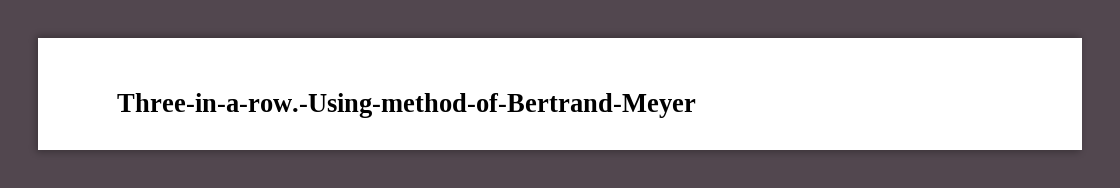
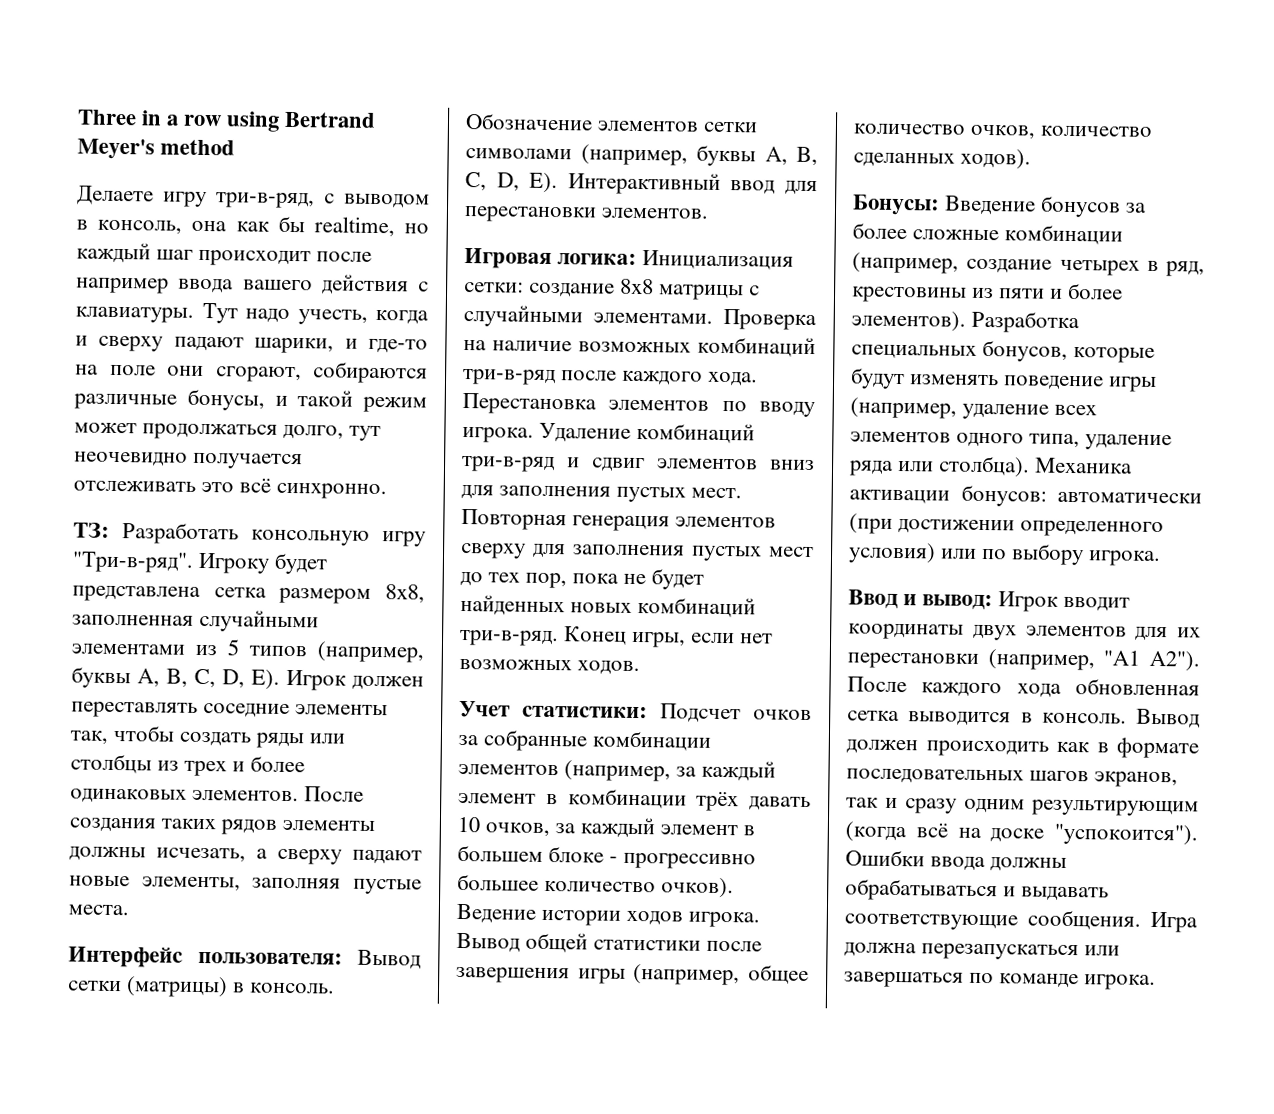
[117,93,696,118] Three-in-a-row.-Using-method-of-Bertrand-Meyer -> [77,109,377,132] [77,138,236,160] [77,185,430,209] [76,215,429,238] [76,242,373,267] [76,274,429,296] [75,302,429,325] [75,335,428,354] [75,361,428,384] [73,388,427,413] [74,422,382,442] [74,451,304,470] [73,478,388,500] [73,522,426,547] [72,551,329,575] [72,584,425,604] [72,609,320,633] [71,639,425,663] [71,666,424,691] [71,701,389,719] [70,724,346,749] [70,753,306,777] [70,786,365,804] [69,817,376,835] [69,846,422,865] [69,875,422,895] [68,904,129,916] [68,946,421,970] [67,976,336,998] [465,113,759,133] [465,144,818,167] [465,171,818,196] [464,205,710,223] [464,247,795,271] [464,278,761,301] [463,304,817,331] [463,336,816,359] [462,368,759,387] [462,392,815,418] [462,422,756,445] [461,455,815,473] [461,484,743,503] [461,508,777,532] [460,542,814,562] [460,568,705,590] [460,594,757,619] [459,626,774,648] [459,658,641,676] [459,700,812,724] [458,729,712,752] [458,760,777,782] [458,788,811,812] [457,816,756,839] [457,844,757,870] [457,873,735,899] [456,903,761,928] [456,932,763,954] [456,963,809,986] [853,123,1153,140] [853,148,1032,170] [852,194,1148,218] [852,222,1124,246] [852,252,1205,277] [851,282,1124,303] [851,310,1081,334] [851,339,1156,363] [850,367,1158,392] [850,397,1098,420] [850,431,1173,451] [848,455,1134,478] [849,484,1202,507] [849,513,1165,538] [848,542,1162,567] [848,589,1131,612] [848,623,1201,642] [847,649,1200,672] [847,676,1200,698] [847,708,1200,729] [846,737,1199,759] [846,768,1179,788] [846,797,1199,817] [845,821,1198,846] [845,849,1068,872] [845,878,1110,902] [844,909,1198,933] [844,942,1121,961] [844,971,1157,991] Three in a row using Bertrand Meyer's method // Делаете игру три-в-ряд, с выводом в консоль, она как бы realtime, но каждый шаг происходит после например ввода вашего действия с клавиатуры. Тут надо учесть, когда и сверху падают шарики, и где-то на поле они сгорают, собираются различные бонусы, и такой режим может продолжаться долго, тут неочевидно получается отслеживать это всё синхронно. // ТЗ: Разработать консольную игру "Три-в-ряд". Игроку будет представлена сетка размером 8x8, заполненная случайными элементами из 5 типов (например, буквы A, B, C, D, E). Игрок должен переставлять соседние элементы так, чтобы создать ряды или столбцы из трех и более одинаковых элементов. После создания таких рядов элементы должны исчезать, а сверху падают новые элементы, заполняя пустые места. // Интерфейс пользователя: Вывод сетки (матрицы) в консоль. Обозначение элементов сетки символами (например, буквы A, B, C, D, E). Интерактивный ввод для перестановки элементов. // Игровая логика: Инициализация сетки: создание 8x8 матрицы с случайными элементами. Проверка на наличие возможных комбинаций три-в-ряд после каждого хода. Перестановка элементов по вводу игрока. Удаление комбинаций три-в-ряд и сдвиг элементов вниз для заполнения пустых мест. Повторная генерация элементов сверху для заполнения пустых мест до тех пор, пока не будет найденных новых комбинаций три-в-ряд. Конец игры, если нет возможных ходов. // Учет статистики: Подсчет очков за собранные комбинации элементов (например, за каждый элемент в комбинации трёх давать 10 очков, за каждый элемент в большем блоке - прогрессивно большее количество очков). Ведение истории ходов игрока. Вывод общей статистики после завершения игры (например, общее количество очков, количество сделанных ходов). // Бонусы: Введение бонусов за более сложные комбинации (например, создание четырех в ряд, крестовины из пяти и более элементов). Разработка специальных бонусов, которые будут изменять поведение игры (например, удаление всех элементов одного типа, удаление ряда или столбца). Механика активации бонусов: автоматически (при достижении определенного условия) или по выбору игрока. // Ввод и вывод: Игрок вводит координаты двух элементов для их перестановки (например, "A1 A2"). После каждого хода обновленная сетка выводится в консоль. Вывод должен происходить как в формате последовательных шагов экранов, так и сразу одним результирующим (когда всё на доске "успокоится"). Ошибки ввода должны обрабатываться и выдавать соответствующие сообщения. Игра должна перезапускаться или завершаться по команде игрока.

